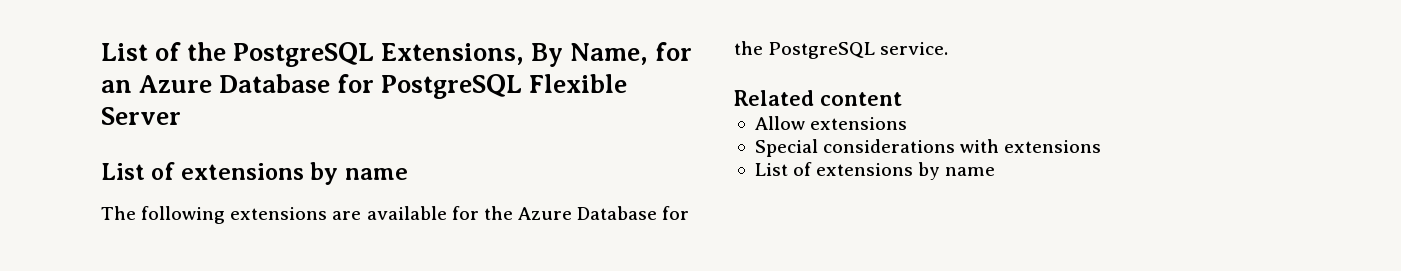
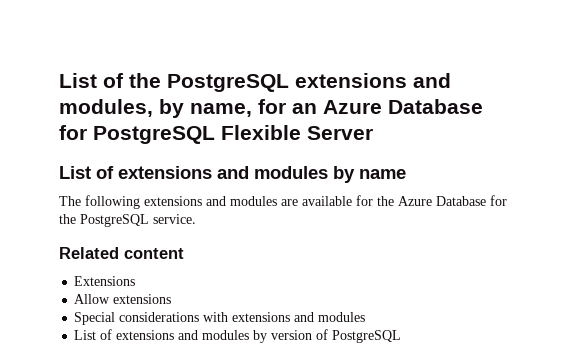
[381,43,649,67] Extensions, By Name, -> [295,73,451,88] [59,99,252,118] extensions and modules, by name,
(304, 171) none -> [217,166,328,179] and modules
(328, 213) none -> [206,196,277,206] and modules
(902, 99) none -> [74,276,136,286] // Extensions
[754,162,996,180] // List of extensions by name -> [294,312,366,322] [74,329,402,343] and modules // List of extensions and modules by version of PostgreSQL

